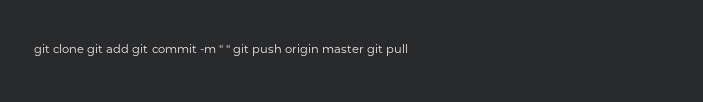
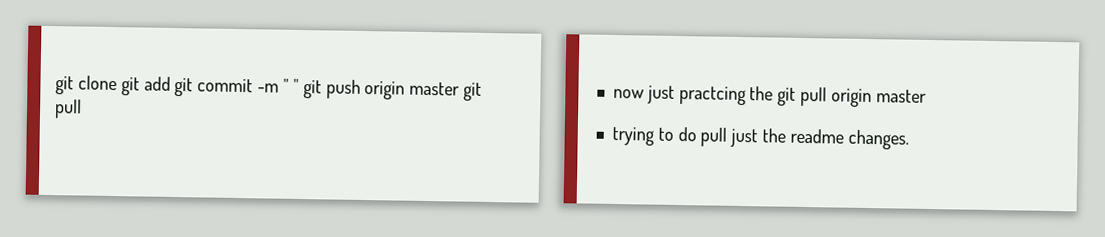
(409, 50) none -> [612,85,927,108] [611,126,909,150] // now just practcing the git pull origin master // trying to do pull just the readme changes.

